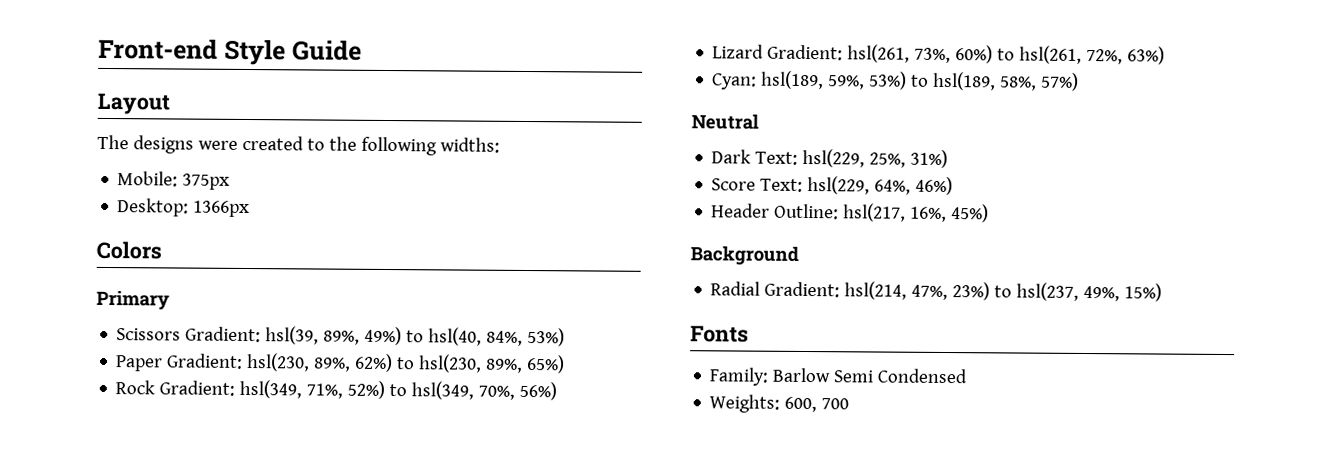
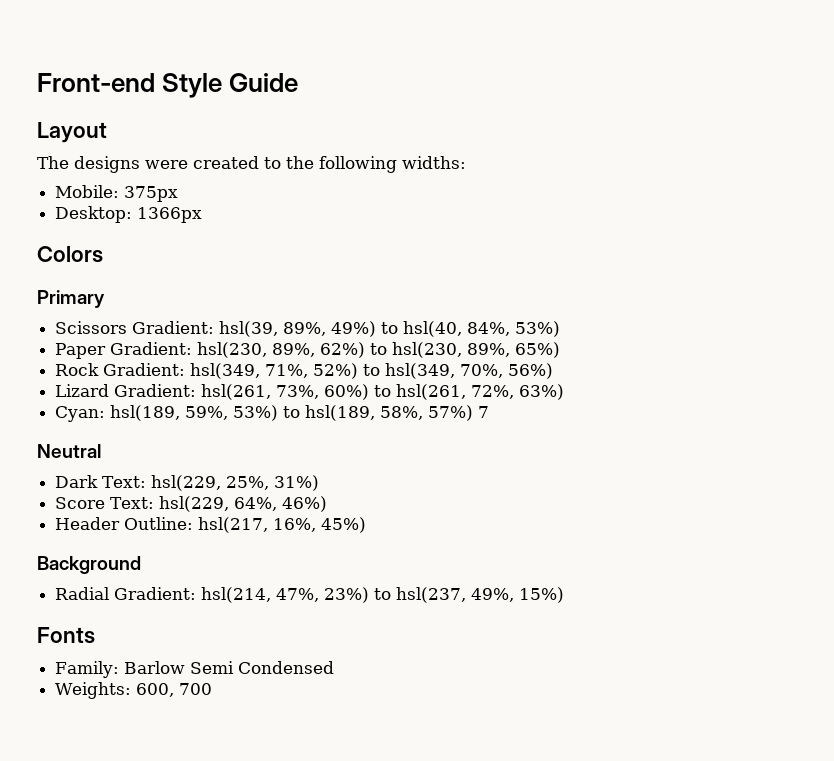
(1080, 81) none -> [478,406,490,418] 7

